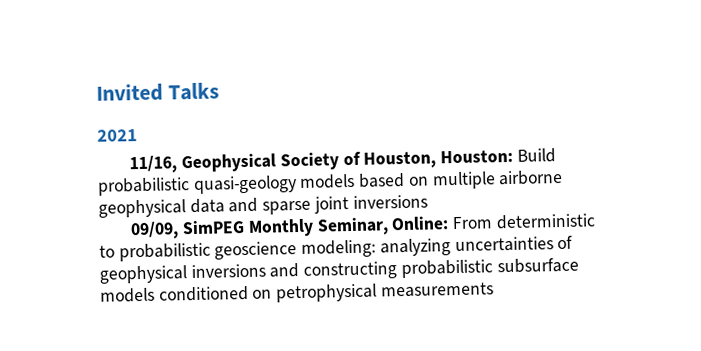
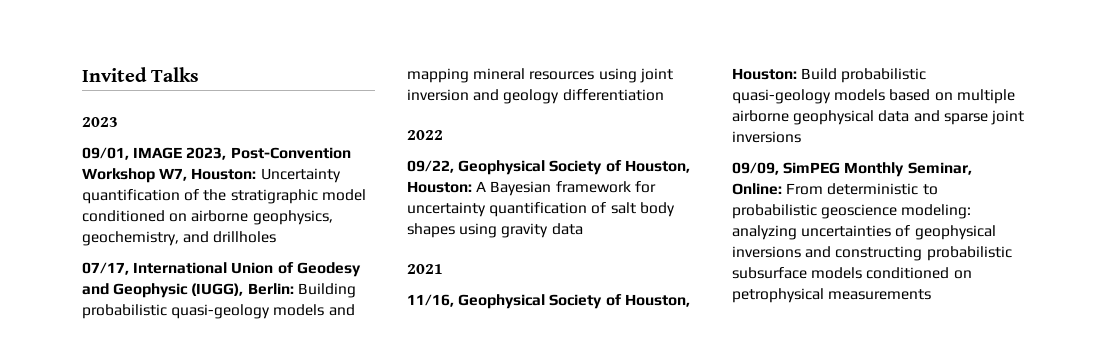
(220, 91) none -> [82,117,118,127] [82,147,351,160] [82,168,341,183] [82,189,366,204] [82,210,333,225] [82,231,277,246] [82,262,361,277] [82,283,356,298] [82,304,355,319] [407,68,673,83] [407,89,664,104] [407,130,443,140] [407,160,690,175] [407,181,656,196] [407,202,675,217] [407,223,583,238] // 2023 // 09/01, IMAGE 2023, Post-Convention Workshop W7, Houston: Uncertainty quantification of the stratigraphic model conditioned on airborne geophysics, geochemistry, and drillholes // 07/17, International Union of Geodesy and Geophysic (IUGG), Berlin: Building probabilistic quasi-geology models and mapping mineral resources using joint inversion and geology differentiation // 2022 // 09/22, Geophysical Society of Houston, Houston: A Bayesian framework for uncertainty quantification of salt body shapes using gravity data

